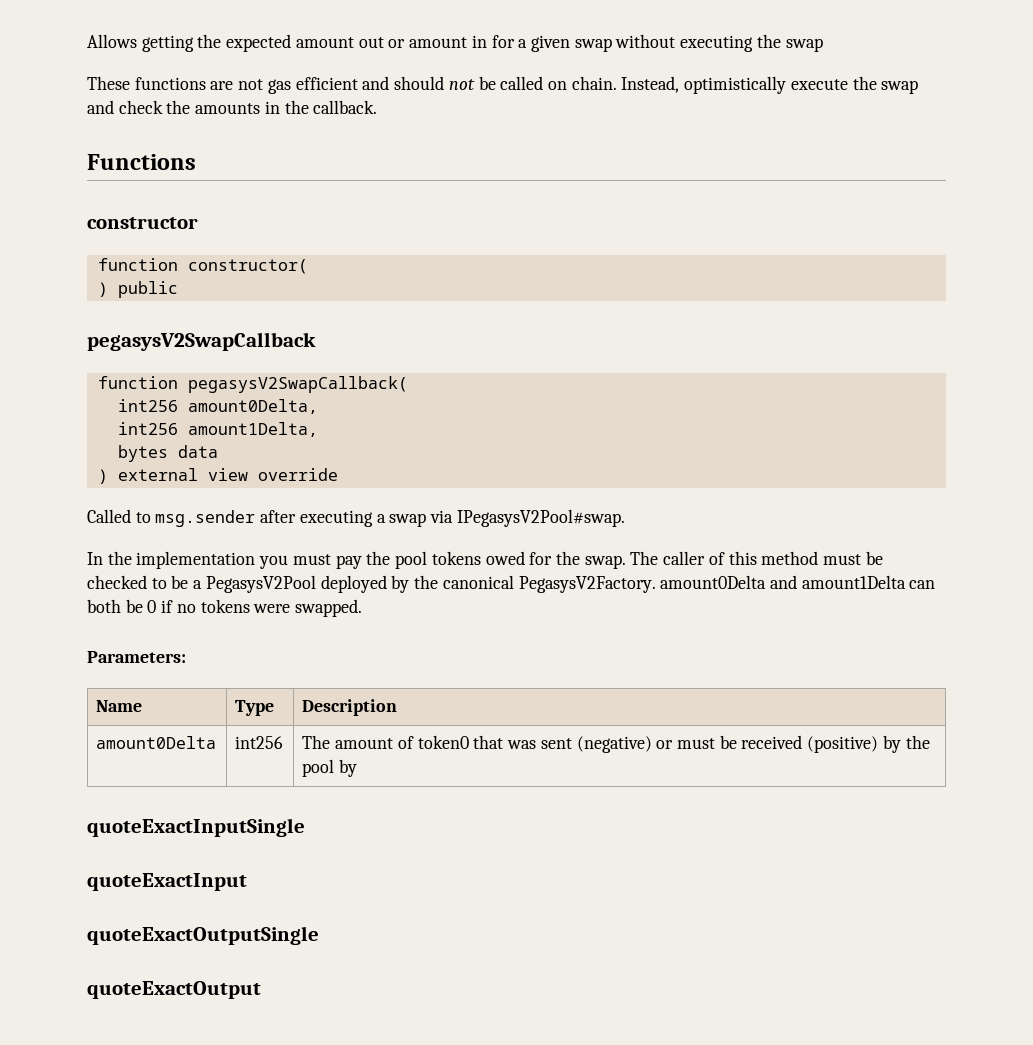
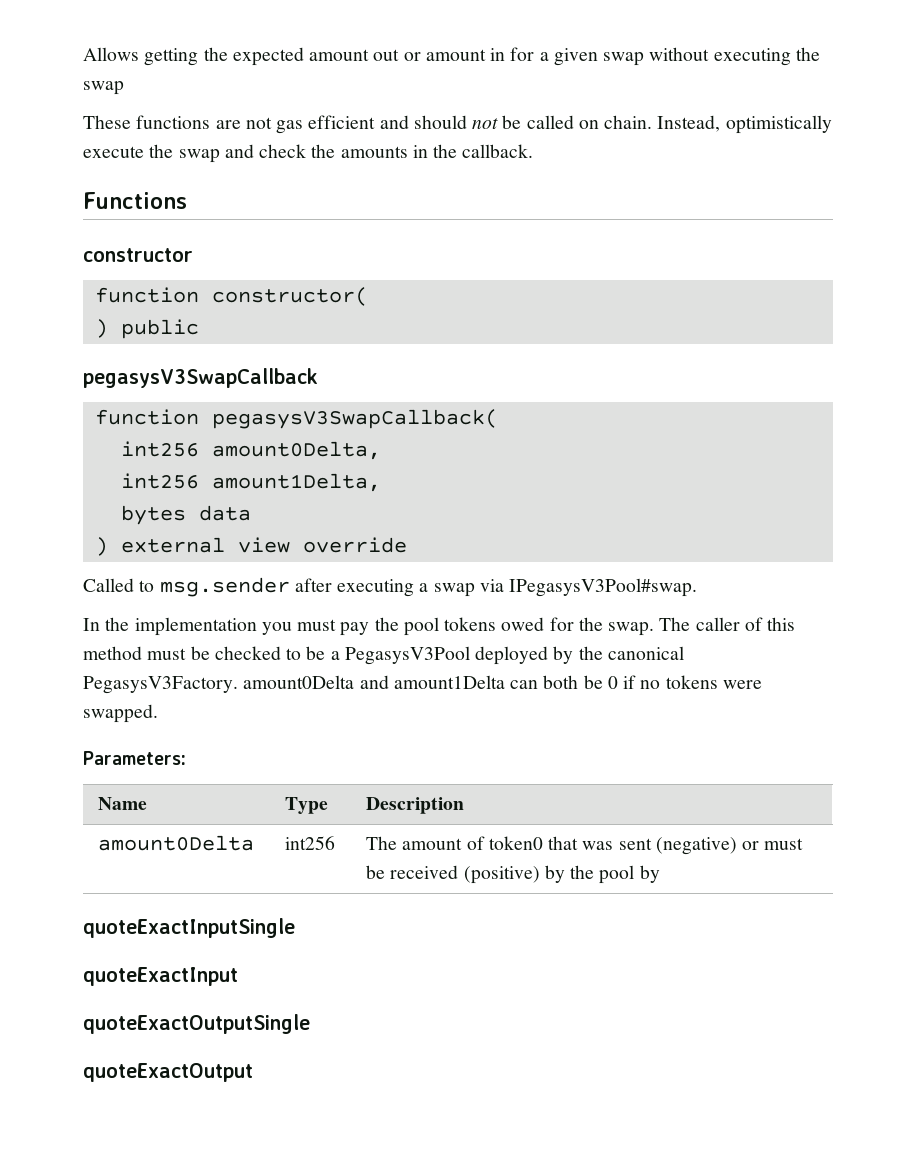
[87,332,316,351] [97,376,408,393] pegasysV2SwapCallback // function pegasysV2SwapCallback( -> [83,368,318,388] [94,409,498,429] pegasysV3SwapCallback // function pegasysV3SwapCallback(
[456,509,625,527] IPegasysV2Pool#swap. -> [509,578,698,597] IPegasysV3Pool#swap.
[205,575,316,593] PegasysV2Pool -> [344,646,470,665] PegasysV3Pool
[518,576,656,593] PegasysV2Factory. -> [83,676,238,694] PegasysV3Factory.

